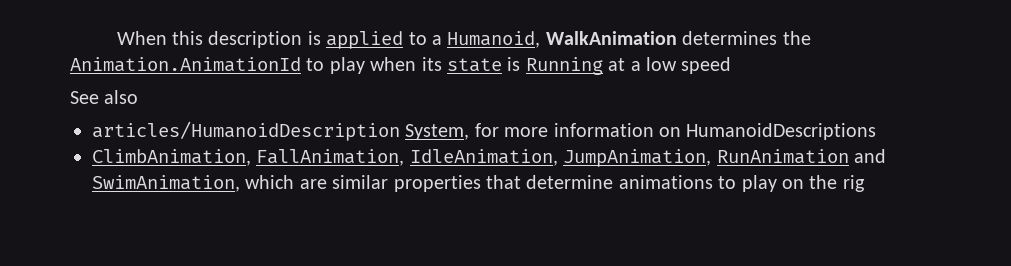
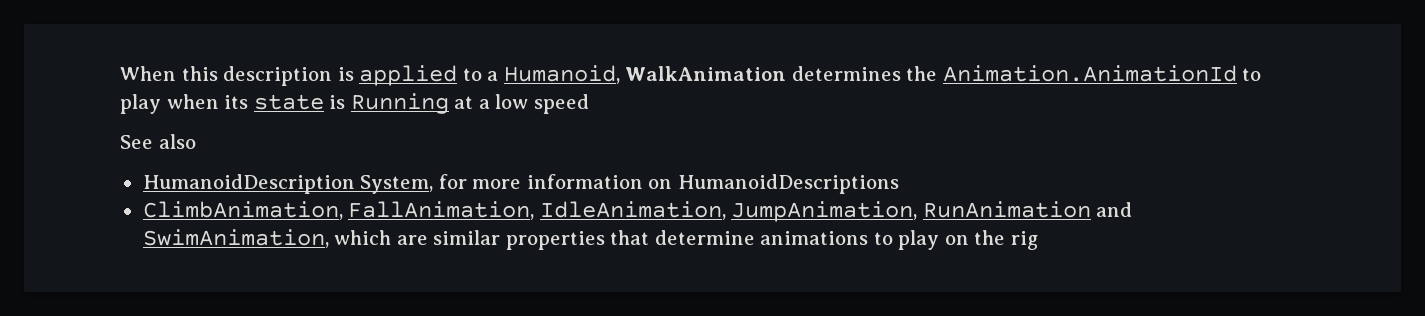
[92,121,400,141] articles/HumanoidDescription -> [142,174,355,194] HumanoidDescription

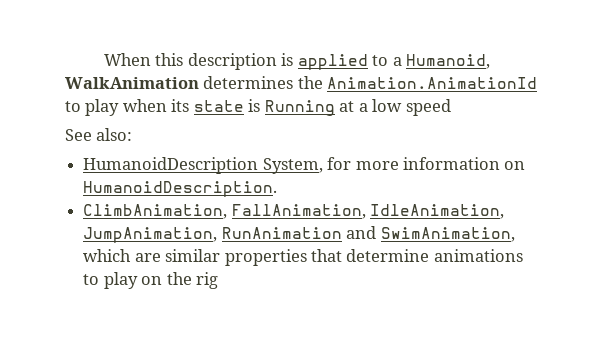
[158,134,196,149] also -> [96,128,133,141] also:
[677,174,899,194] HumanoidDescriptions -> [83,181,278,197] HumanoidDescription.

